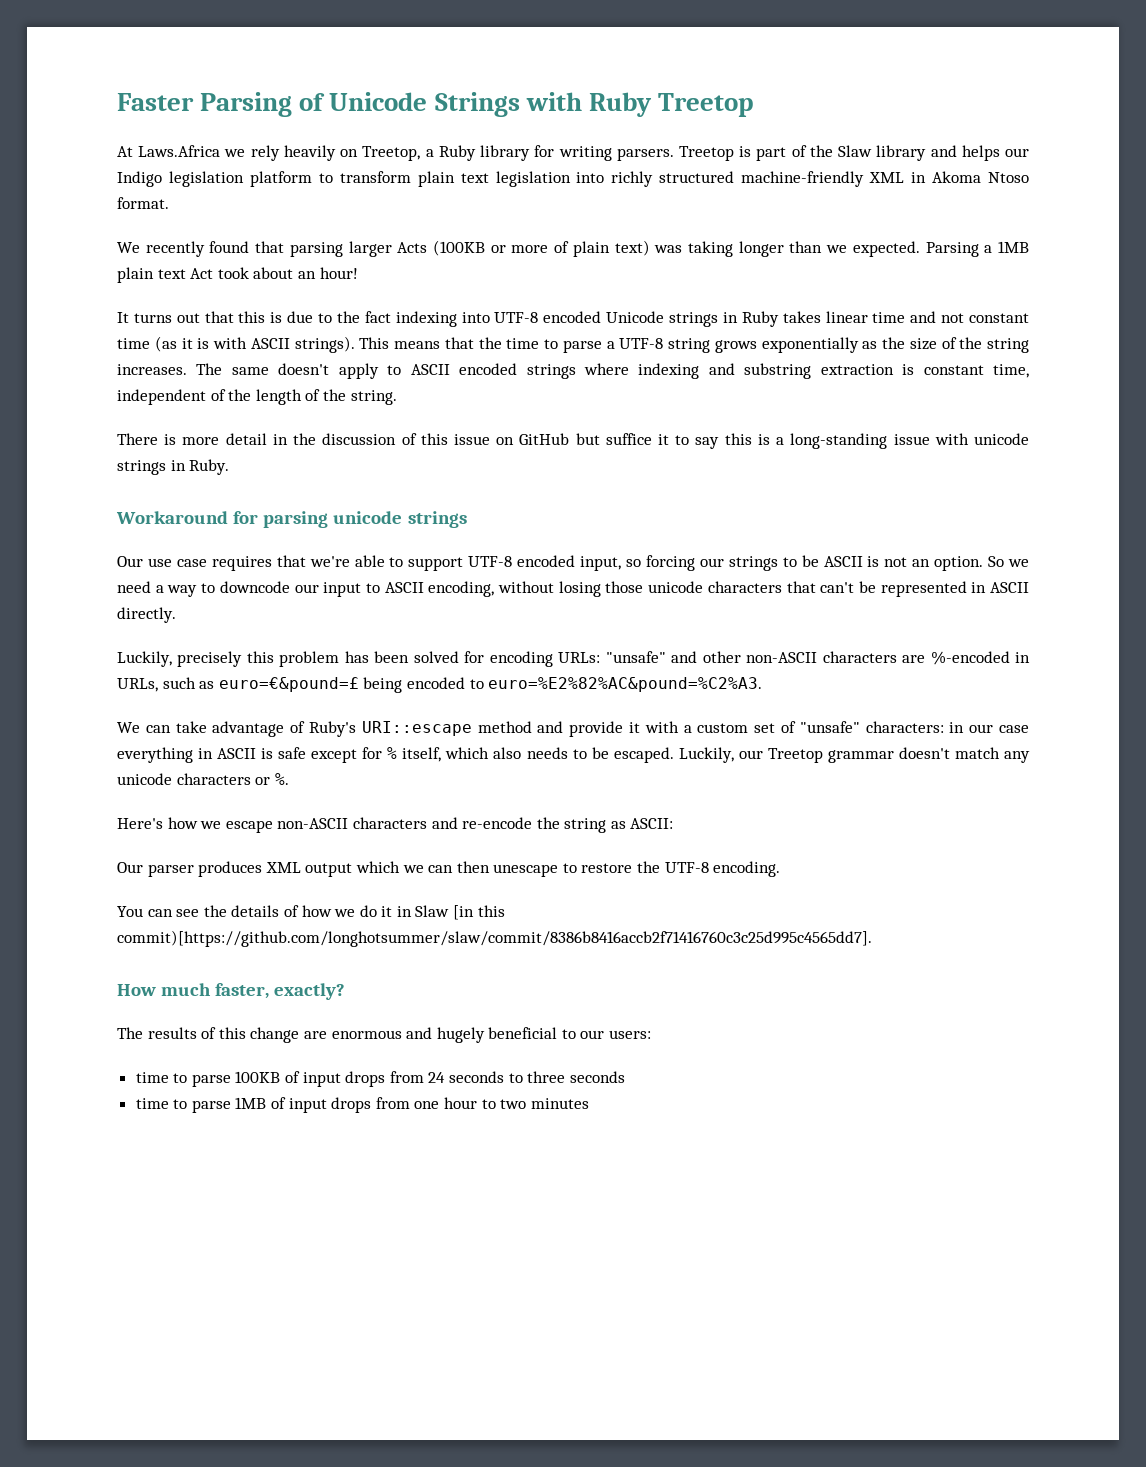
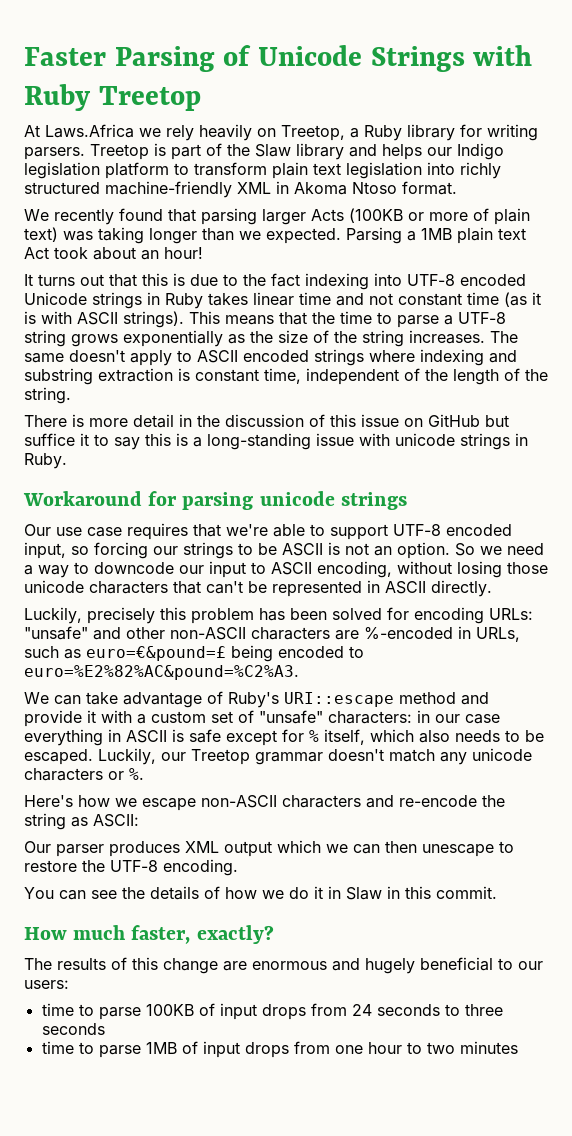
[453,905,505,920] [117,930,872,947] [in this commit)[https://github.com/longhotsummer/slaw/commit/8386b8416accb2f71416760c3c25d995c4565dd7]. -> [387,886,497,899] in this commit.

